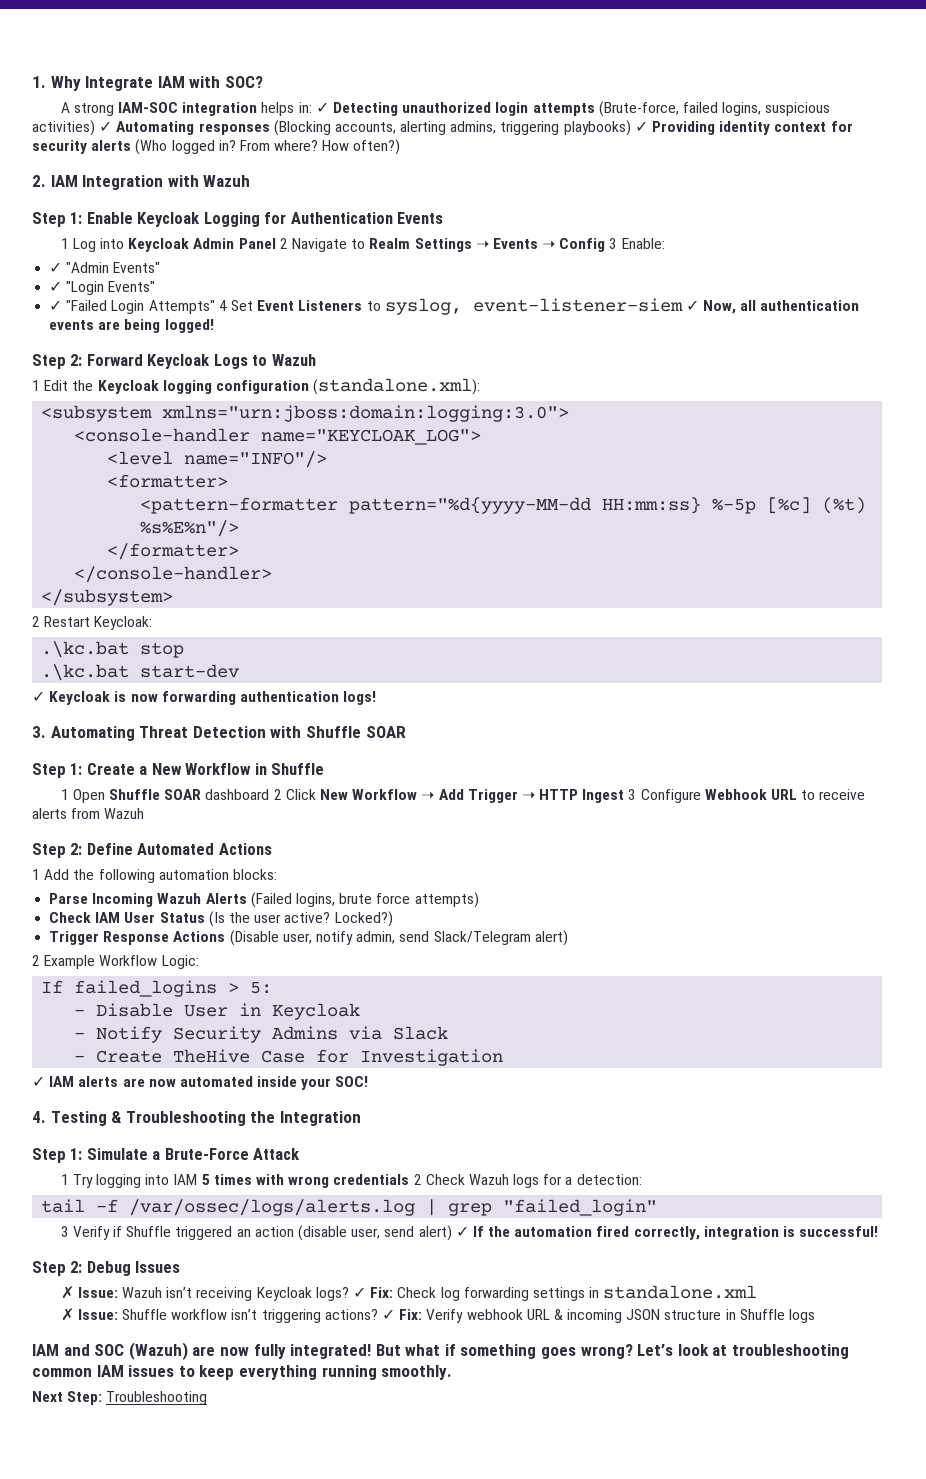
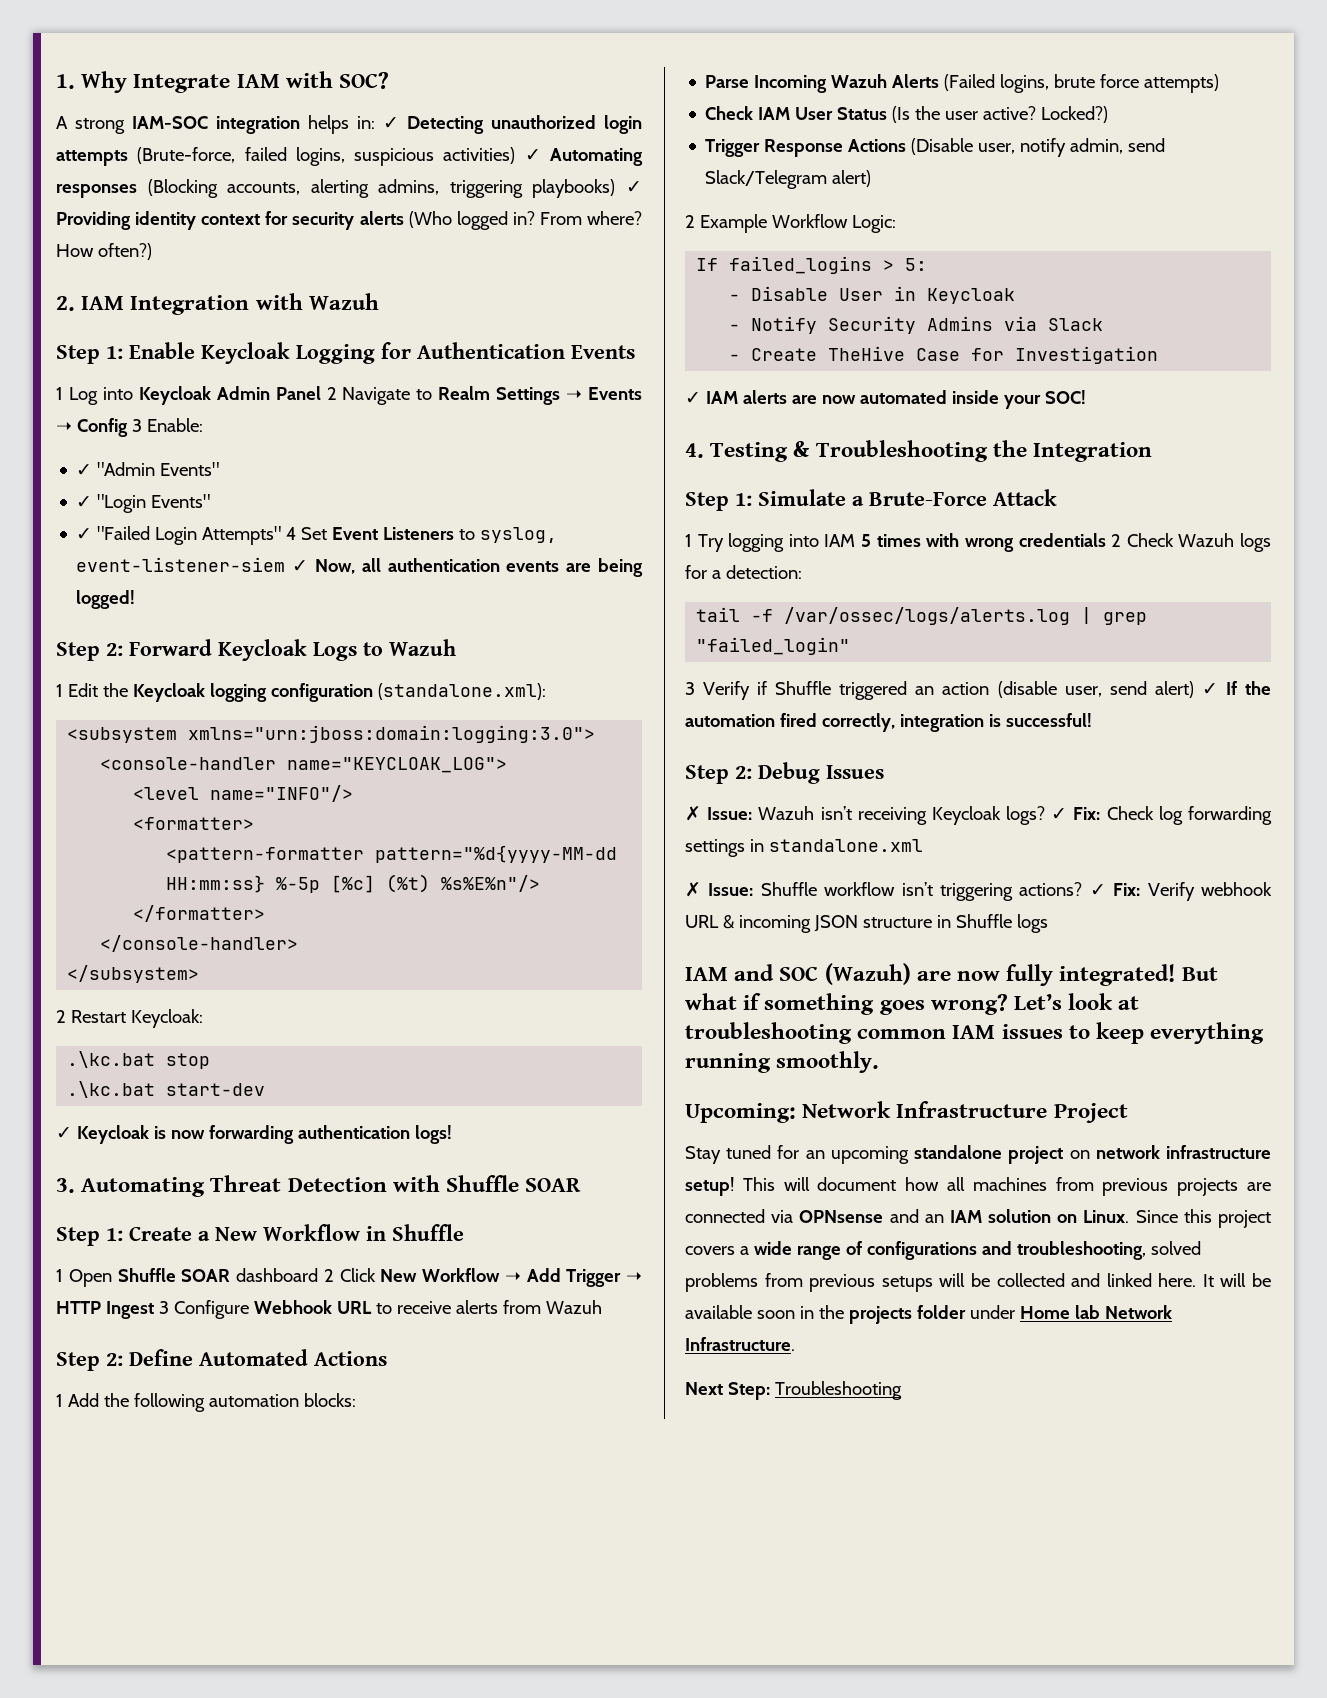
(453, 1372) none -> [685,1101,1128,1123] [685,1145,1271,1164] [685,1177,1271,1196] [685,1209,1271,1228] [685,1241,1201,1260] [685,1273,1271,1292] [685,1305,1172,1324] [685,1337,795,1351] // Upcoming: Network Infrastructure Project // Stay tuned for an upcoming standalone project on network infrastructure setup! This will document how all machines from previous projects are connected via OPNsense and an IAM solution on Linux. Since this project covers a wide range of configurations and troubleshooting, solved problems from previous setups will be collected and linked here. It will be available soon in the projects folder under Home lab Network Infrastructure.

